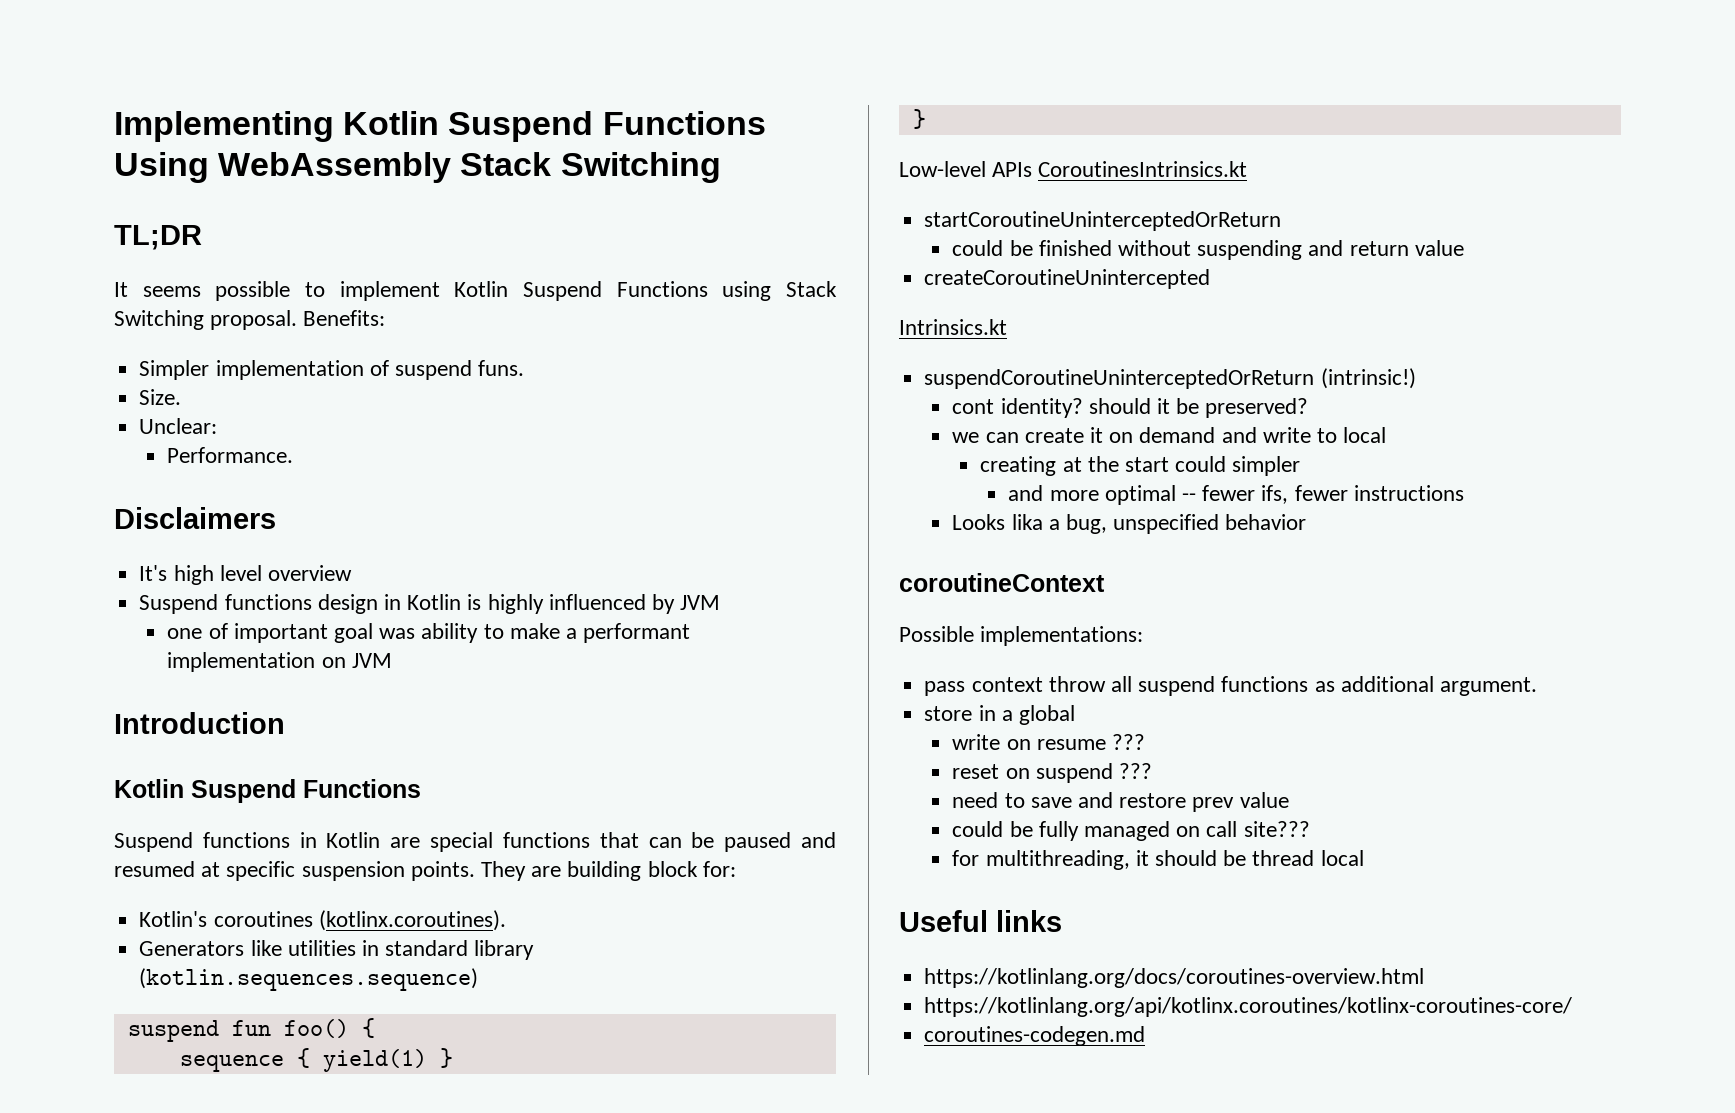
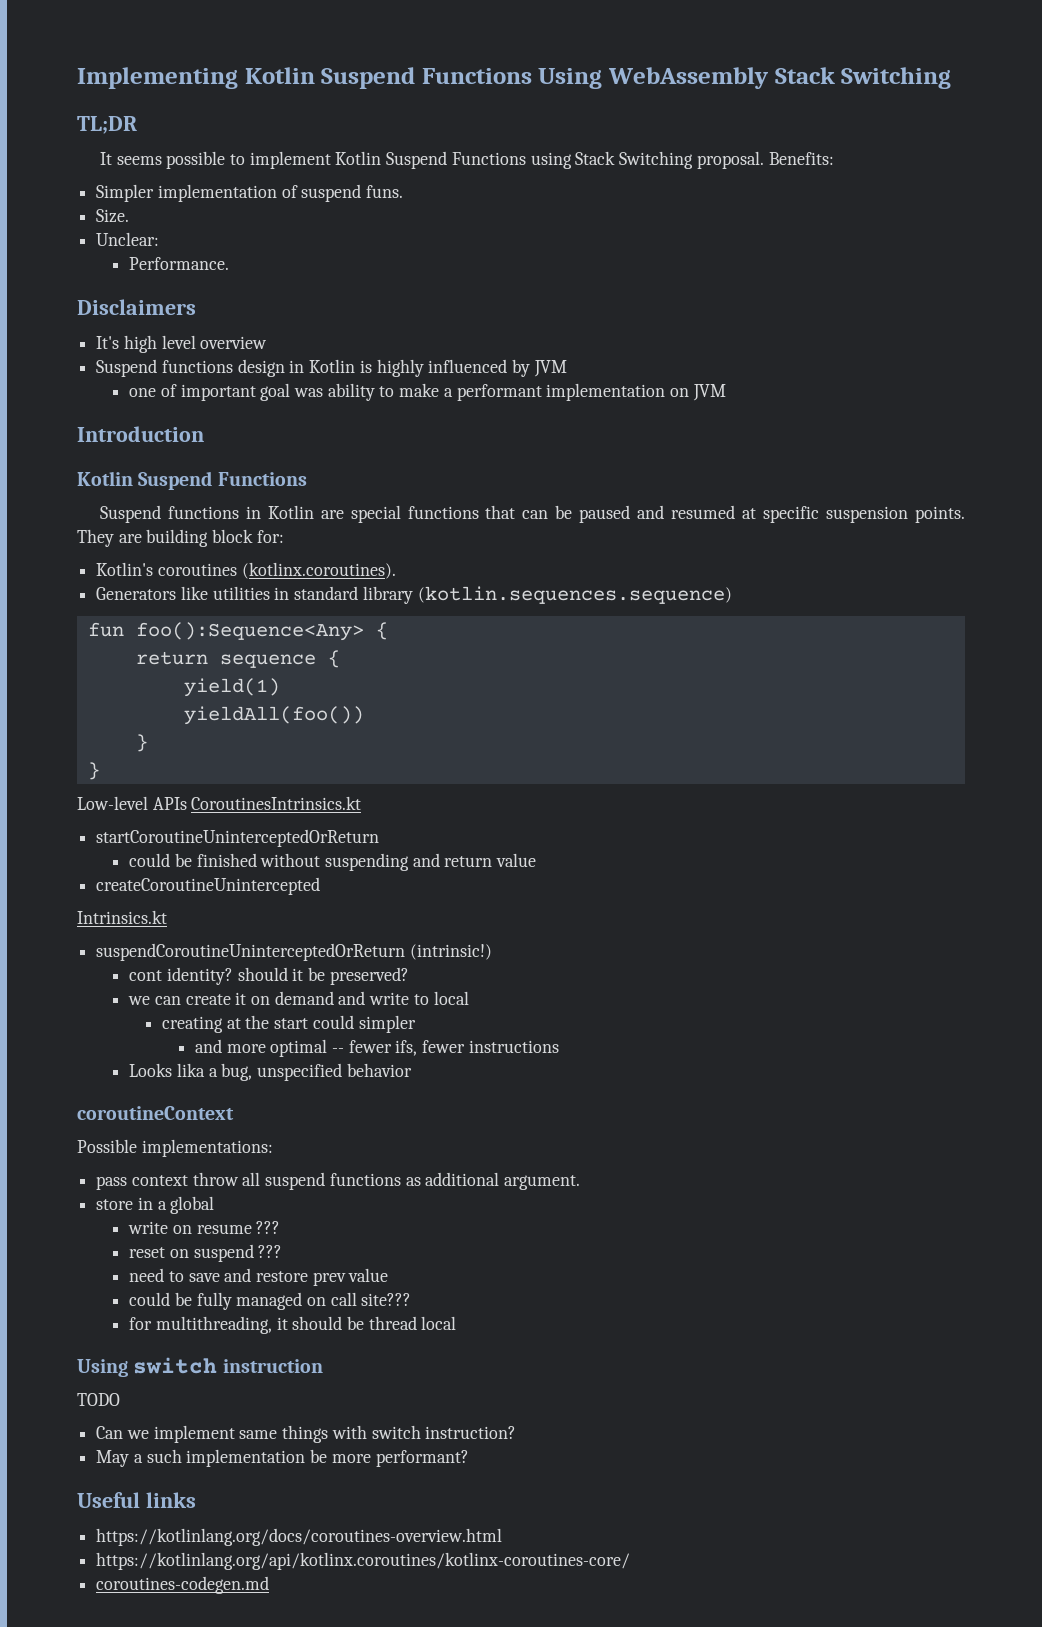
[127,1018,375,1042] suspend fun foo() { // -> [87,622,388,641] [135,651,208,665] fun foo():Sequence<Any> { // return
(310, 1058) none -> (340, 659) //
(427, 1060) none -> [183,706,364,725] // yieldAll(foo()) //
(1364, 858) none -> [77,1357,323,1377] [77,1393,120,1406] [96,1425,517,1443] [96,1449,469,1467] // Using switch instruction // TODO // Can we implement same things with switch instruction? // May a such implementation be more performant?

